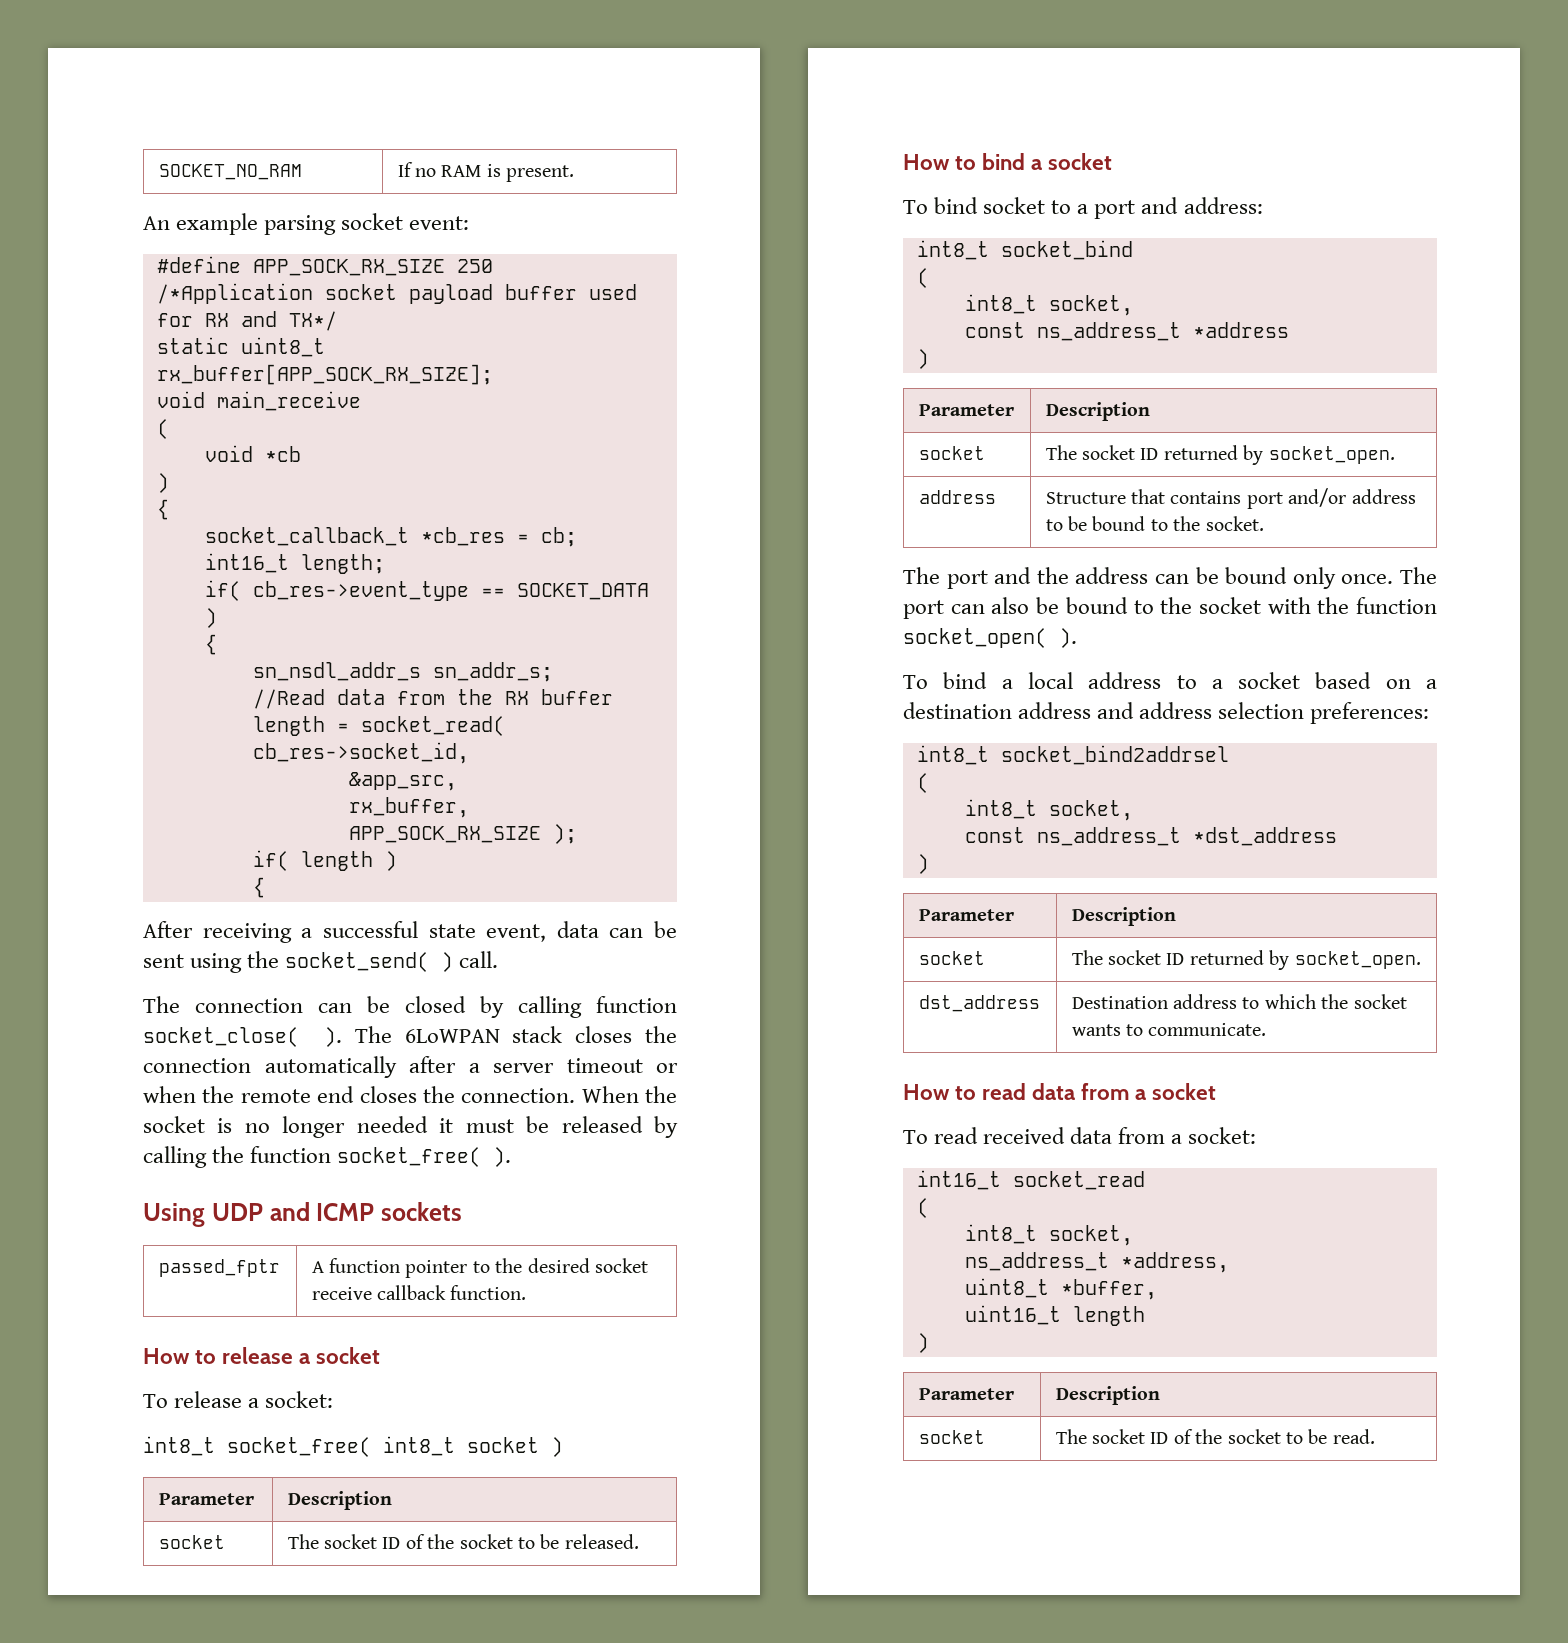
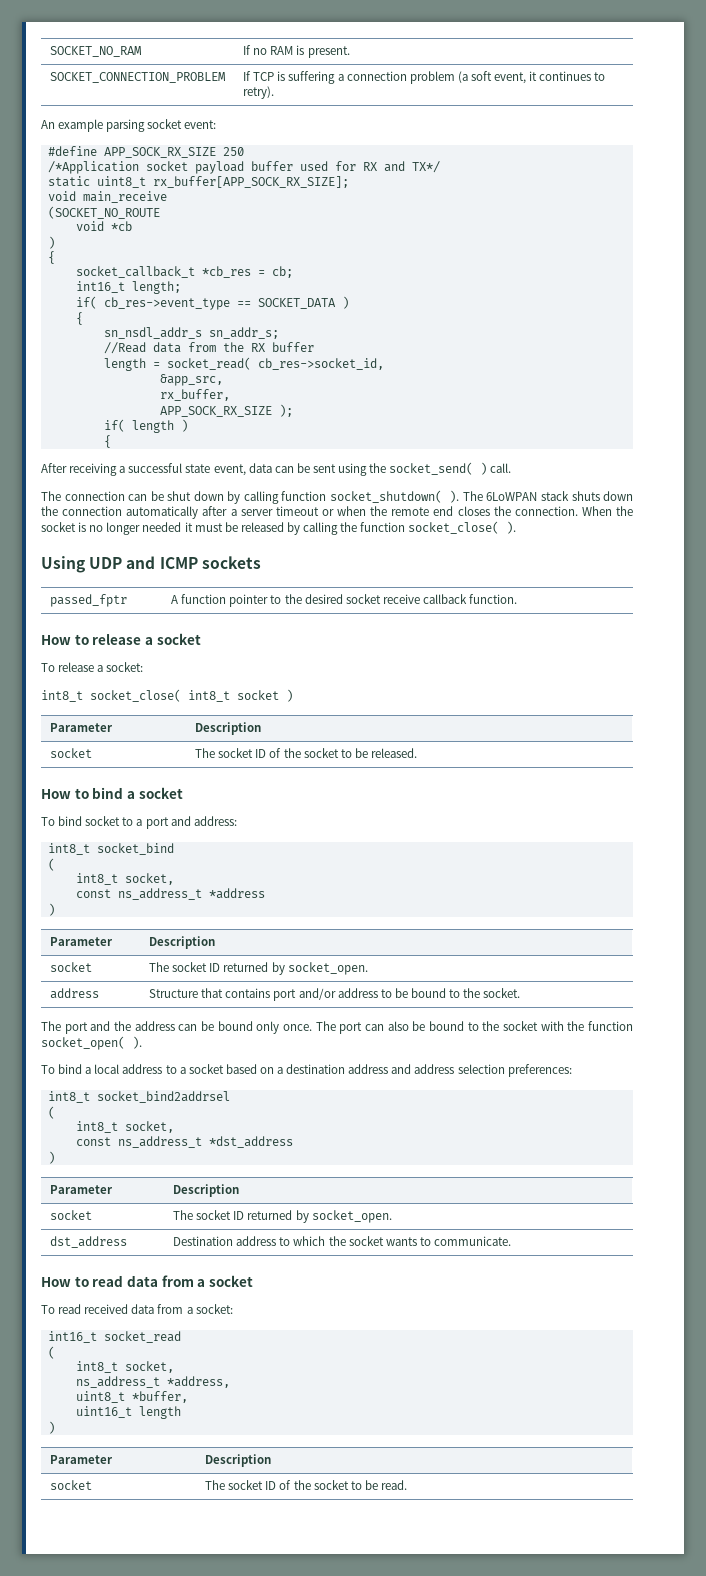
(575, 173) none -> [50,72,227,83] [243,71,606,84] [243,86,275,99] // SOCKET_CONNECTION_PROBLEM | If TCP is suffering a connection problem (a soft event, it continues to retry).
[156,419,169,439] ( -> [47,206,160,219] (SOCKET_NO_ROUTE
[405,996,466,1013] closed -> [167,491,224,501] shut down
[143,1027,299,1047] socket_close( -> [329,490,442,503] socket_shutdown(
[575,1026,633,1043] closes -> [571,491,633,501] shuts down
[337,1147,482,1167] socket_free( -> [408,521,500,534] socket_close(
[227,1437,371,1457] socket_free( -> [90,689,181,702] socket_close(

